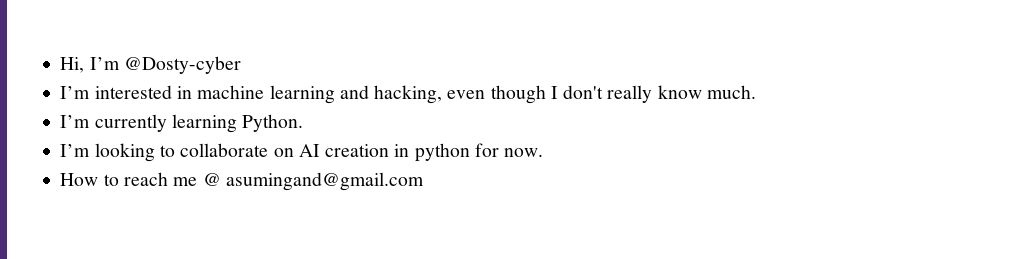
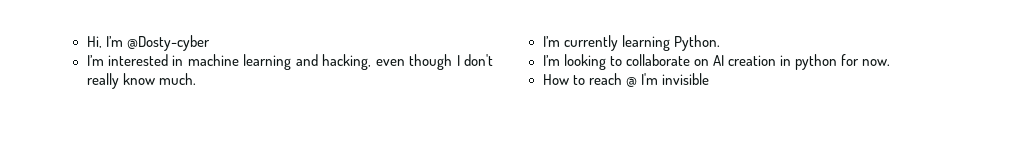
[173,172,424,191] me @ asumingand@gmail.com -> [625,73,709,87] @ I'm invisible

